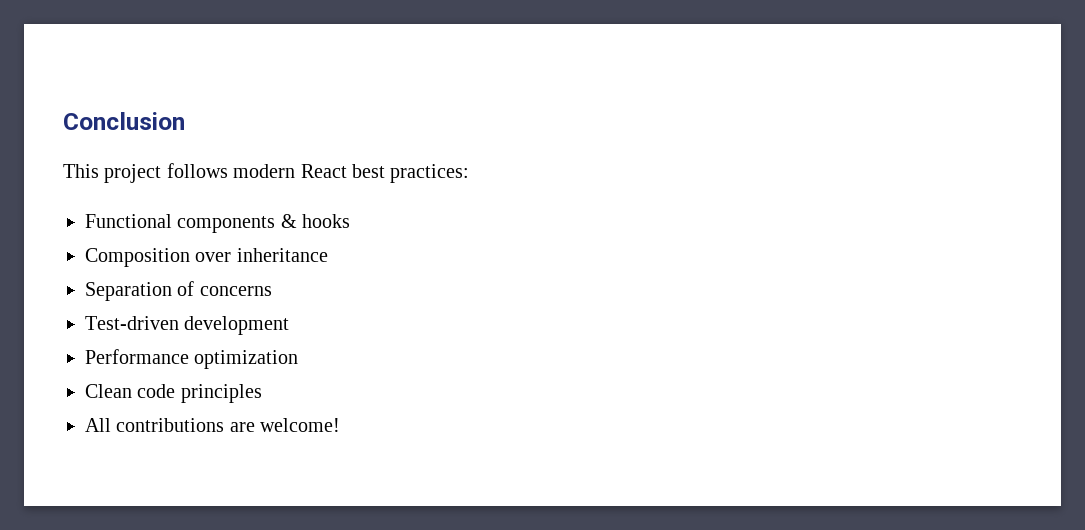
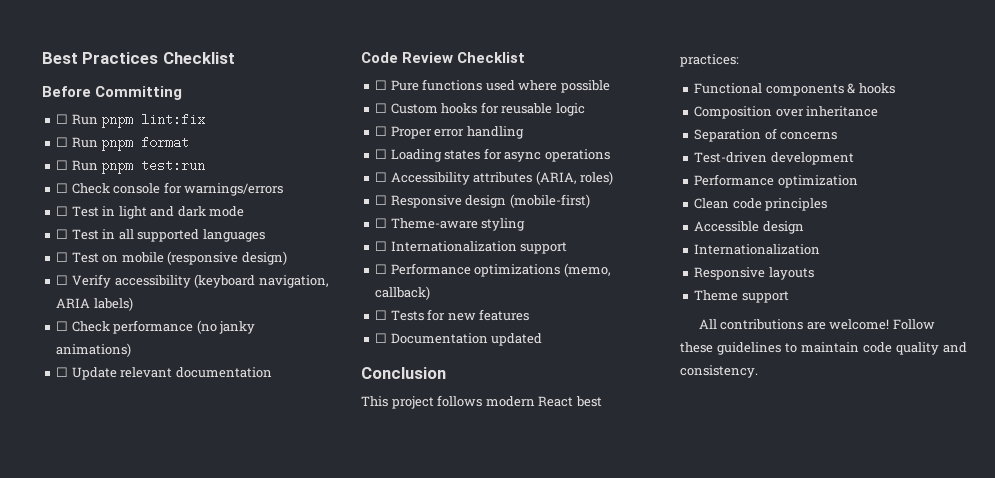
(63, 121) none -> [42,52,235,64] [42,86,183,100] [56,113,206,128] [56,136,190,151] [56,159,206,174] [56,182,284,196] [56,206,245,219] [56,229,265,242] [56,251,287,265] [56,274,329,288] [56,297,133,311] [56,320,256,334] [56,343,132,357] [56,367,272,380] [361,52,526,63] [375,79,610,93] [375,102,585,116] [375,126,524,139] [375,148,610,162] [375,171,614,185] [375,194,590,208] [375,218,526,231] [375,241,568,254] [375,263,611,277] [375,286,431,300] [375,309,530,321] [375,333,543,346] Best Practices Checklist // Before Committing // ☐ Run pnpm lint:fix // ☐ Run pnpm format // ☐ Run pnpm test:run // ☐ Check console for warnings/errors // ☐ Test in light and dark mode // ☐ Test in all supported languages // ☐ Test on mobile (responsive design) // ☐ Verify accessibility (keyboard navigation, ARIA labels) // ☐ Check performance (no janky animations) // ☐ Update relevant documentation // Code Review Checklist // ☐ Pure functions used where possible // ☐ Custom hooks for reusable logic // ☐ Proper error handling // ☐ Loading states for async operations // ☐ Accessibility attributes (ARIA, roles) // ☐ Responsive design (mobile-first) // ☐ Theme-aware styling // ☐ Internationalization support // ☐ Performance optimizations (memo, callback) // ☐ Tests for new features // ☐ Documentation updated //
[85,418,341,432] All contributions are welcome! -> [694,221,804,234] [694,244,821,255] [694,267,814,280] [694,290,789,303] [698,319,935,330] [680,342,967,355] [680,365,758,378] Accessible design // Internationalization // Responsive layouts // Theme support // All contributions are welcome! Follow these guidelines to maintain code quality and consistency.

